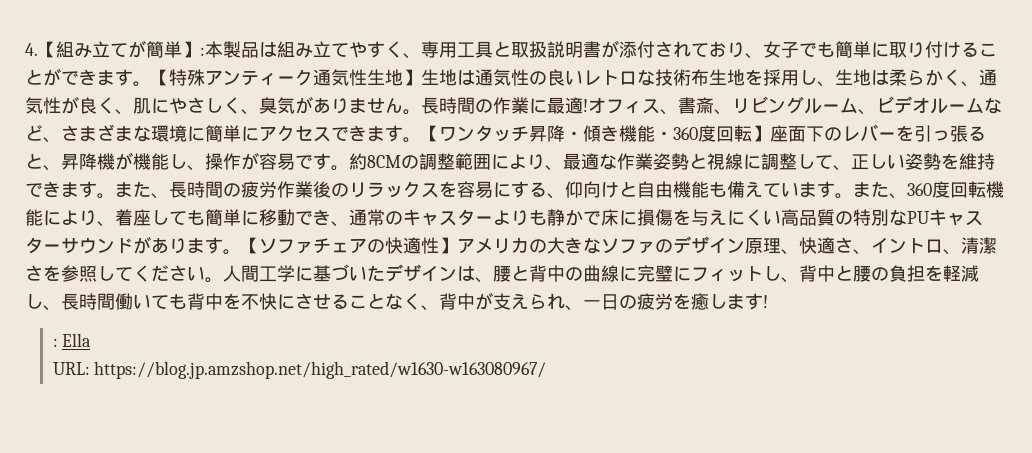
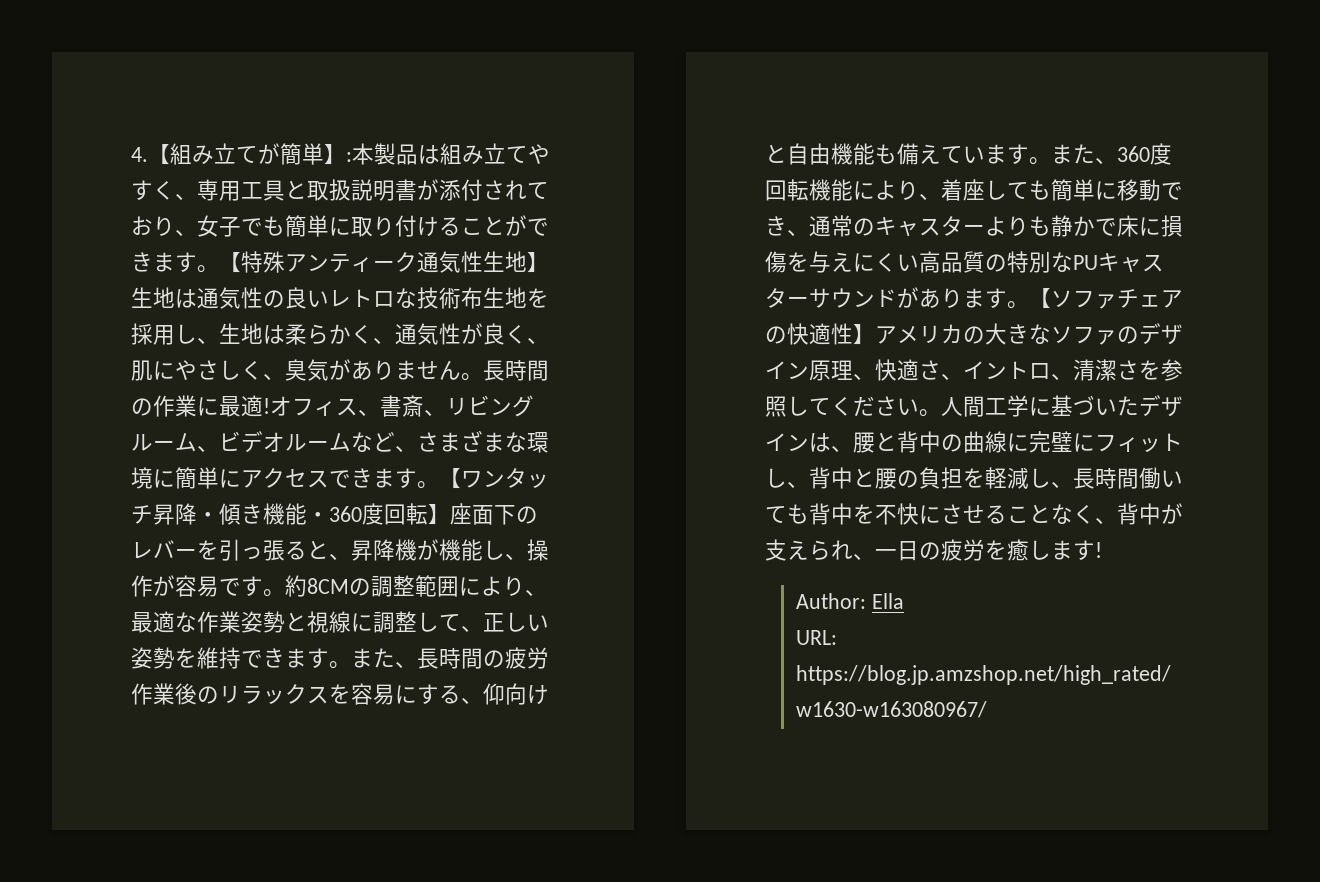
[52,338,58,347] : -> [795,593,866,609] Author:

